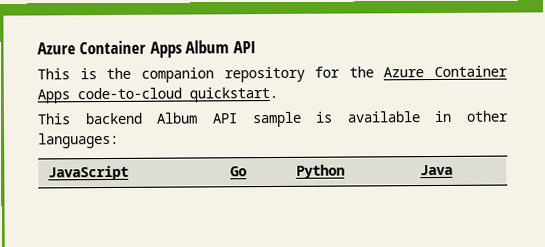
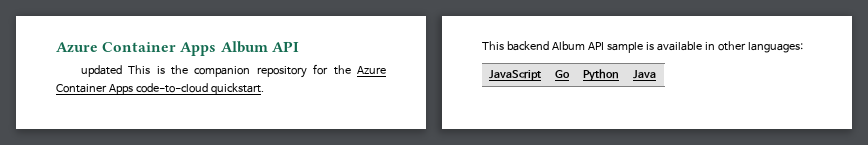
(256, 47) none -> [80,65,122,77] updated

